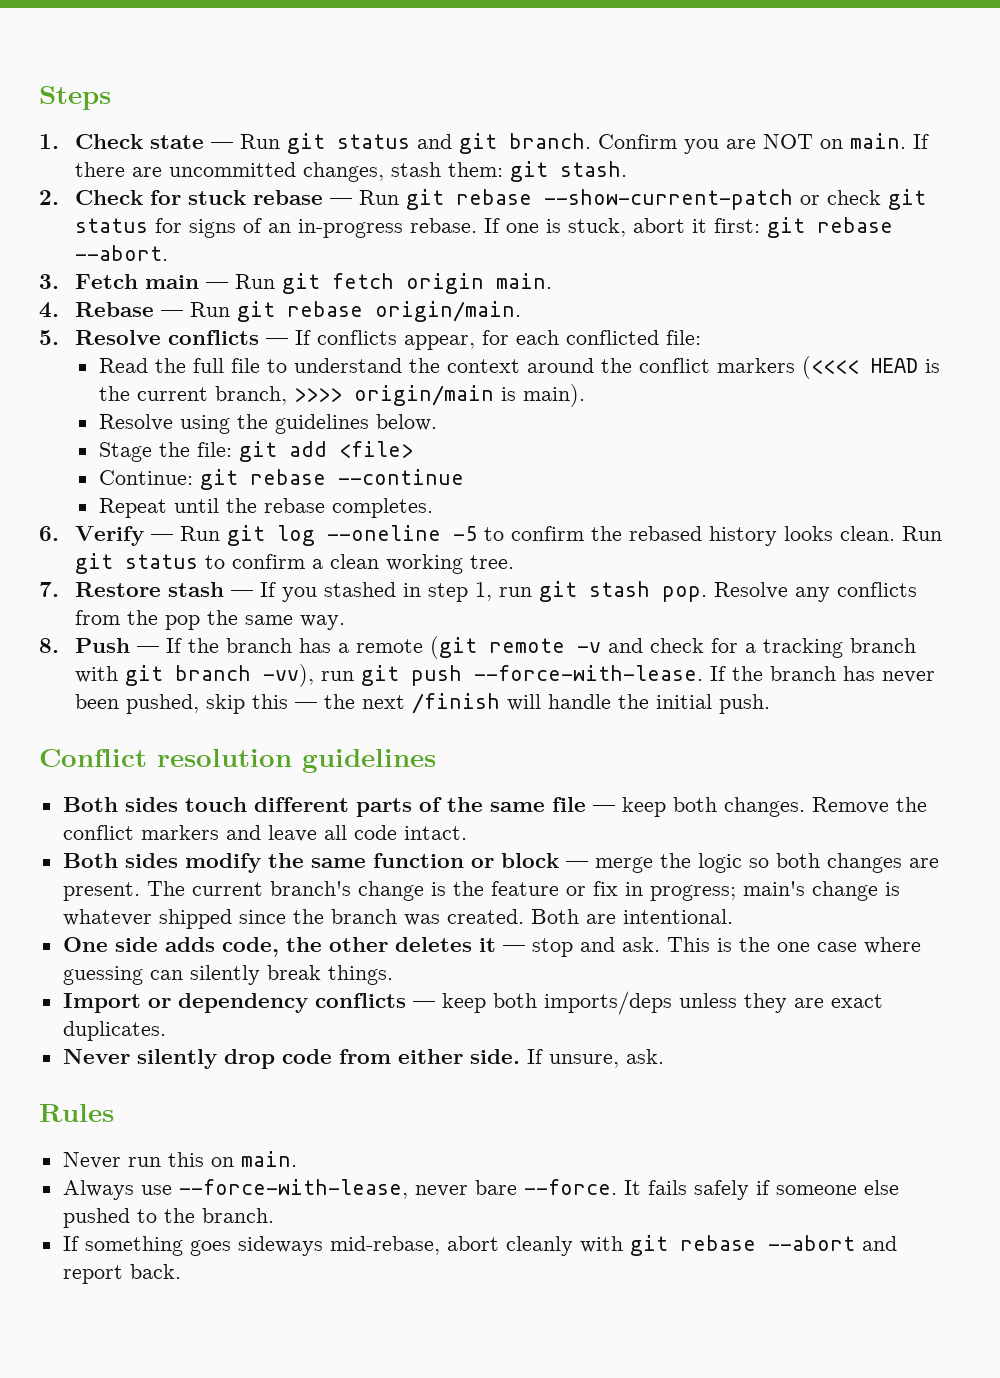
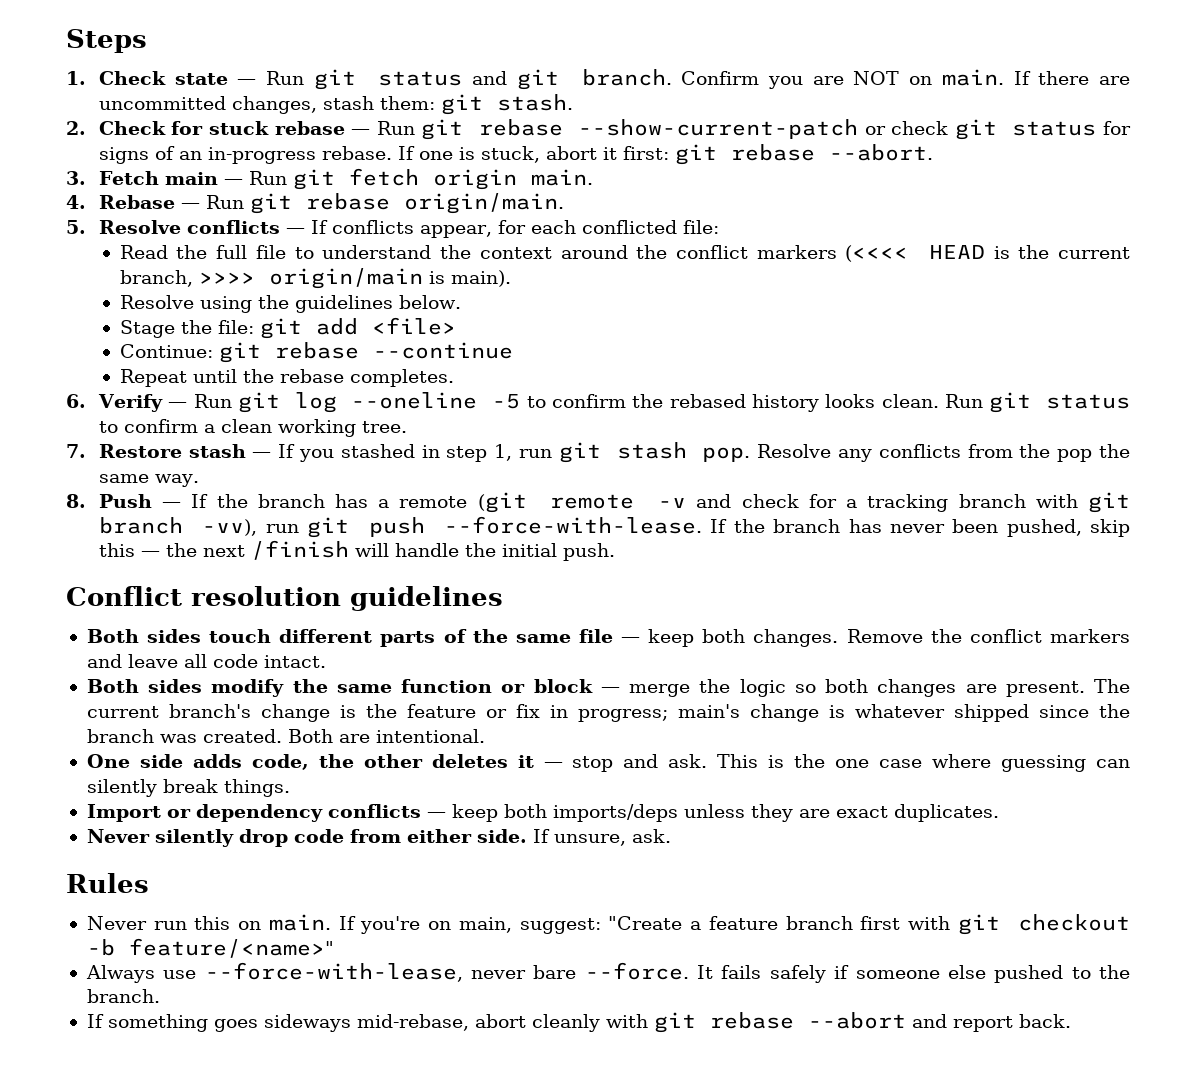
(297, 1159) none -> [338,914,1130,935] [86,938,334,958] If you're on main, suggest: "Create a feature branch first with git checkout -b feature/<name>"

